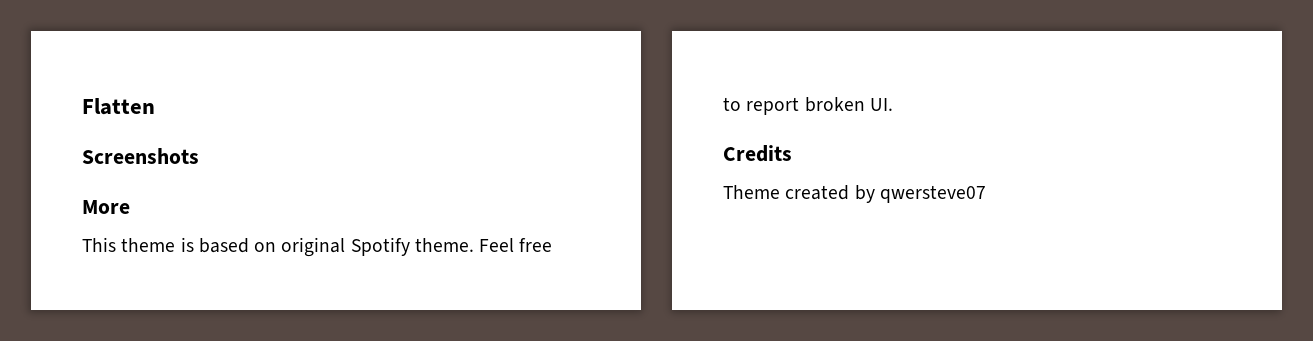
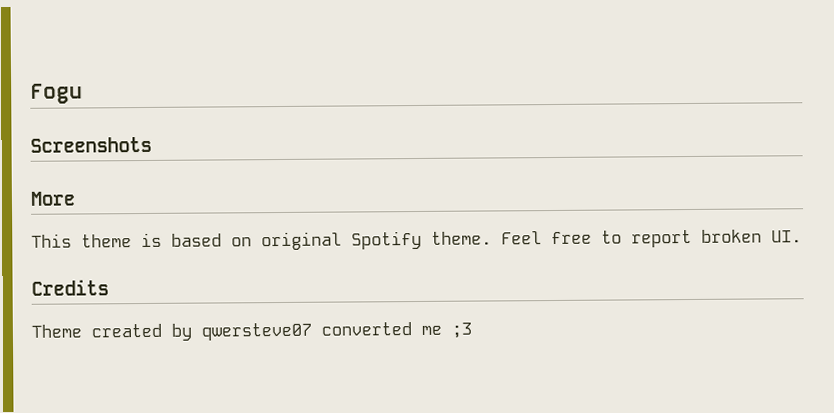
[82,98,155,115] Flatten -> [30,83,83,104] Fogu
(986, 194) none -> [321,322,472,338] converted me ;3

